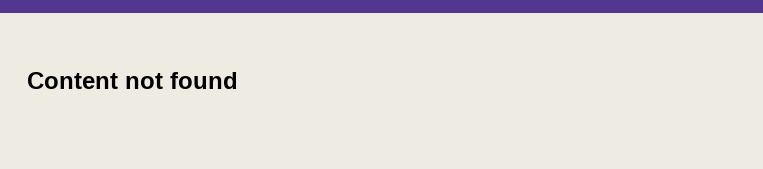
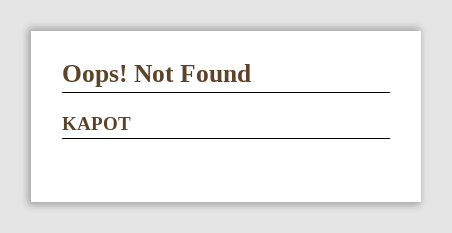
[27,72,238,89] Content not found -> [62,64,251,87] [62,117,131,130] Oops! Not Found // KAPOT

